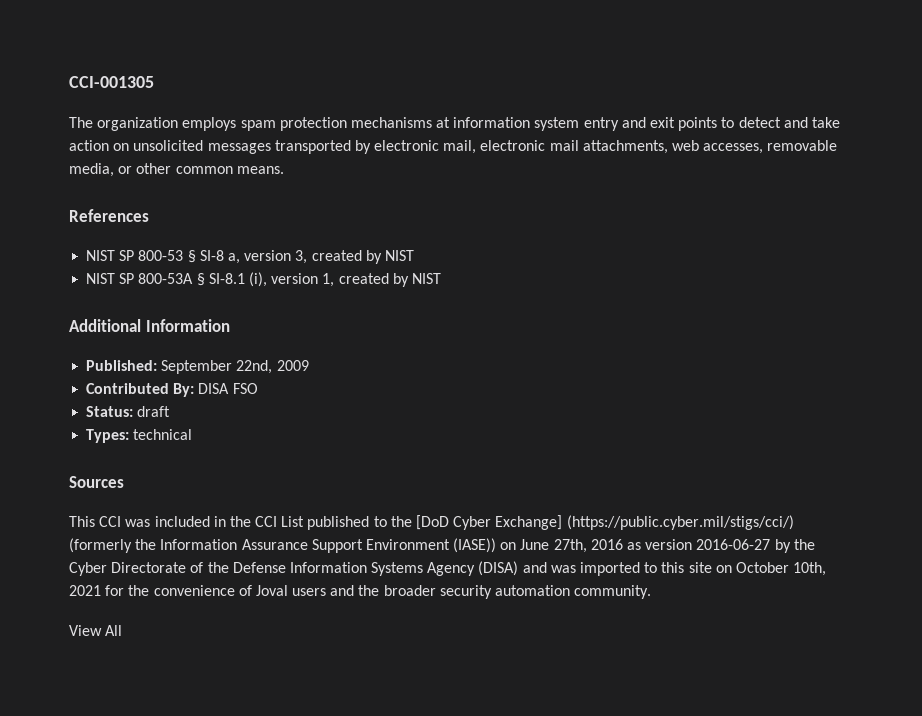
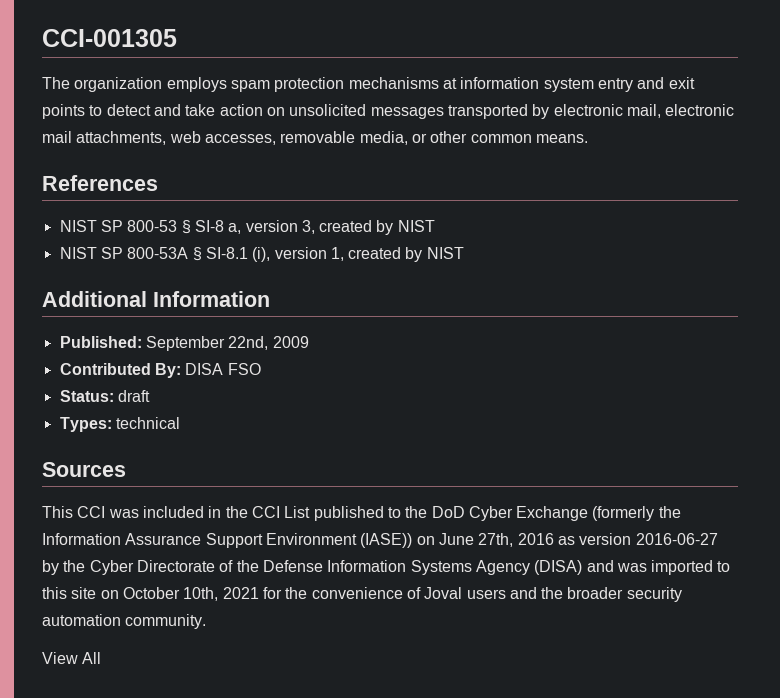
[416,515,794,530] [DoD Cyber Exchange] (https://public.cyber.mil/stigs/cci/) -> [431,506,589,521] DoD Cyber Exchange

